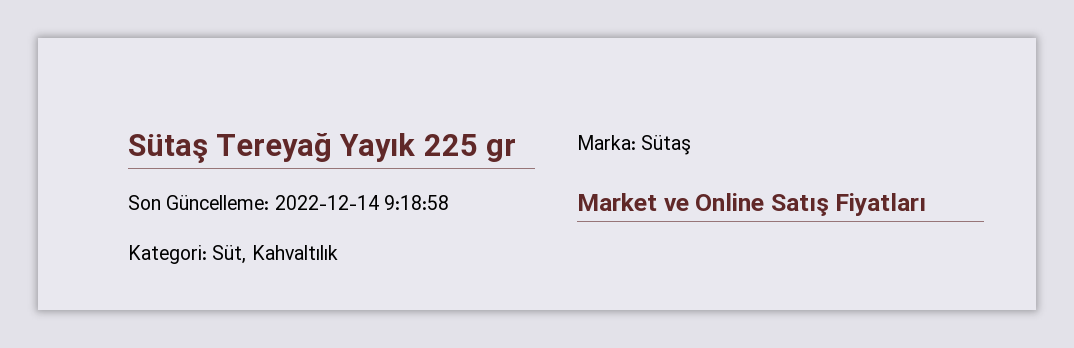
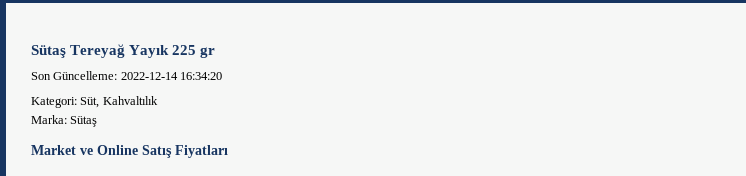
[383,195,449,210] 9:18:58 -> [180,72,223,80] 16:34:20

